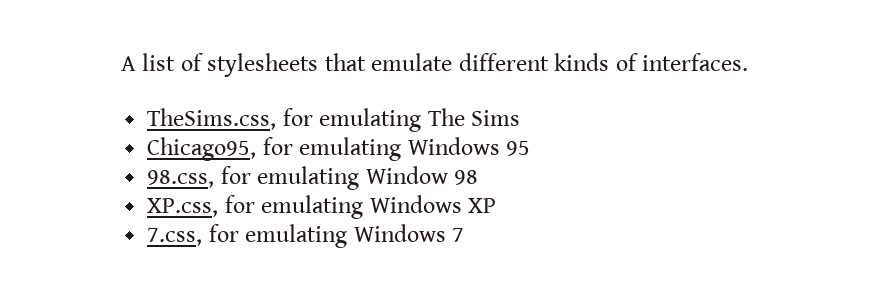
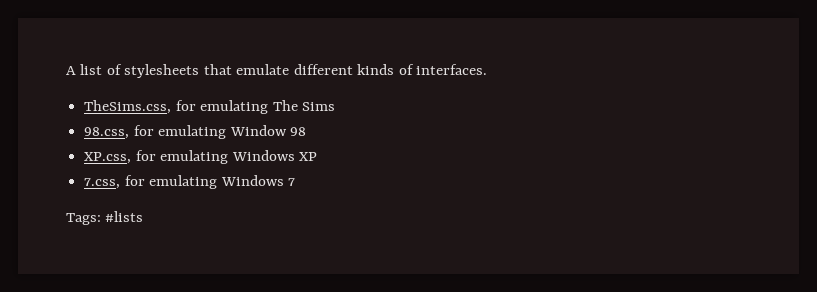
[147,137,531,161] // Chicago95, for emulating Windows 95 -> (335, 106) none
(465, 235) none -> [66,211,144,225] // Tags: #lists

